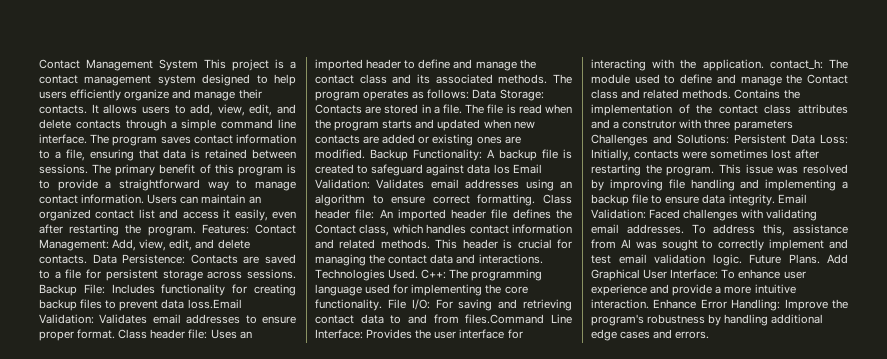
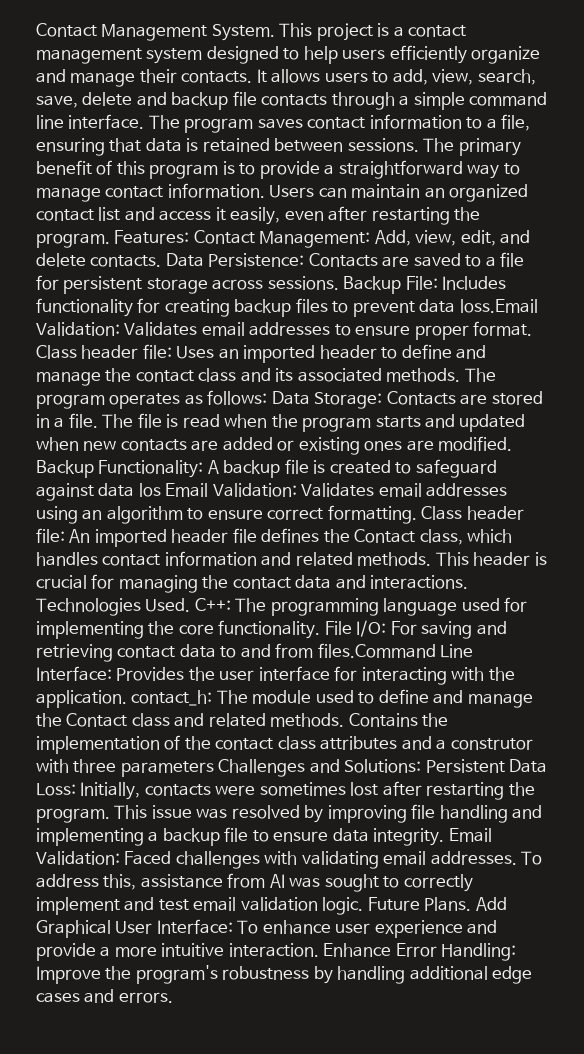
[159,59,198,71] System -> [211,24,275,41] System.
[249,104,296,116] [39,119,71,129] edit, and delete -> [477,69,536,85] [36,91,257,110] search, save, delete and backup file

